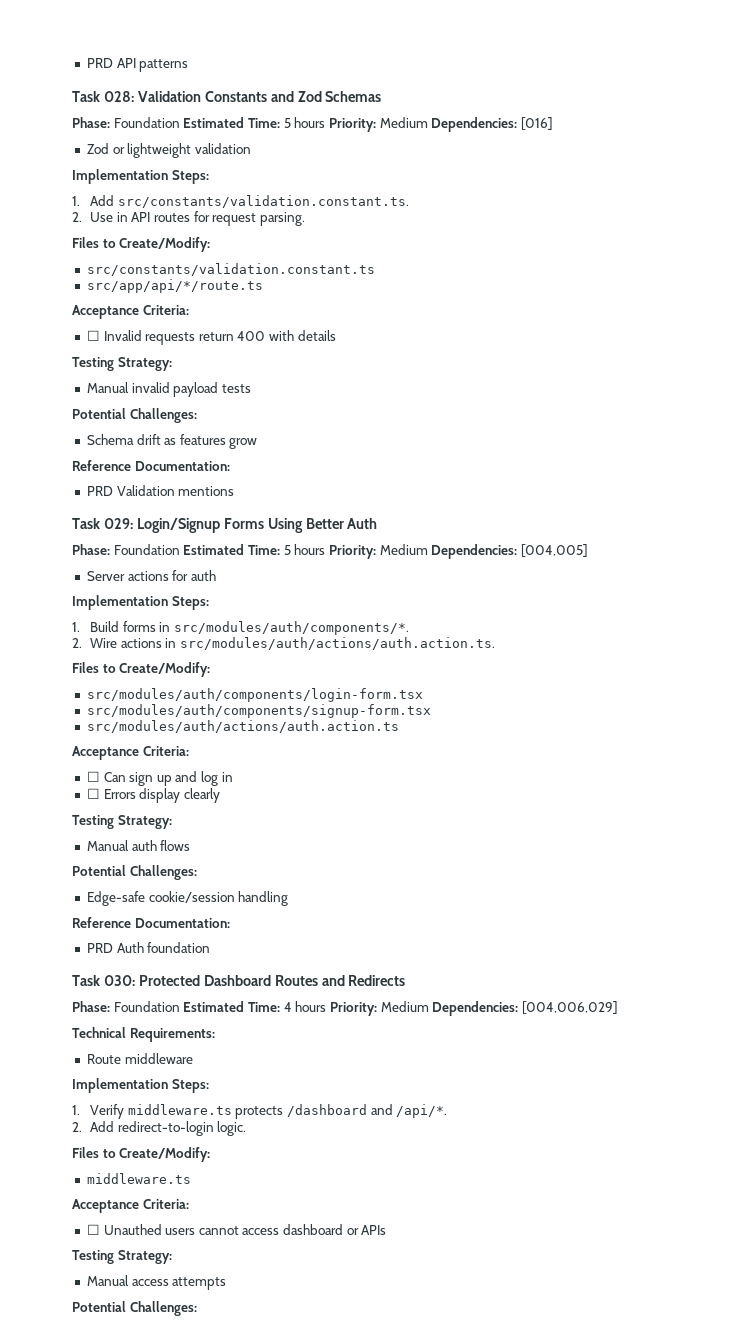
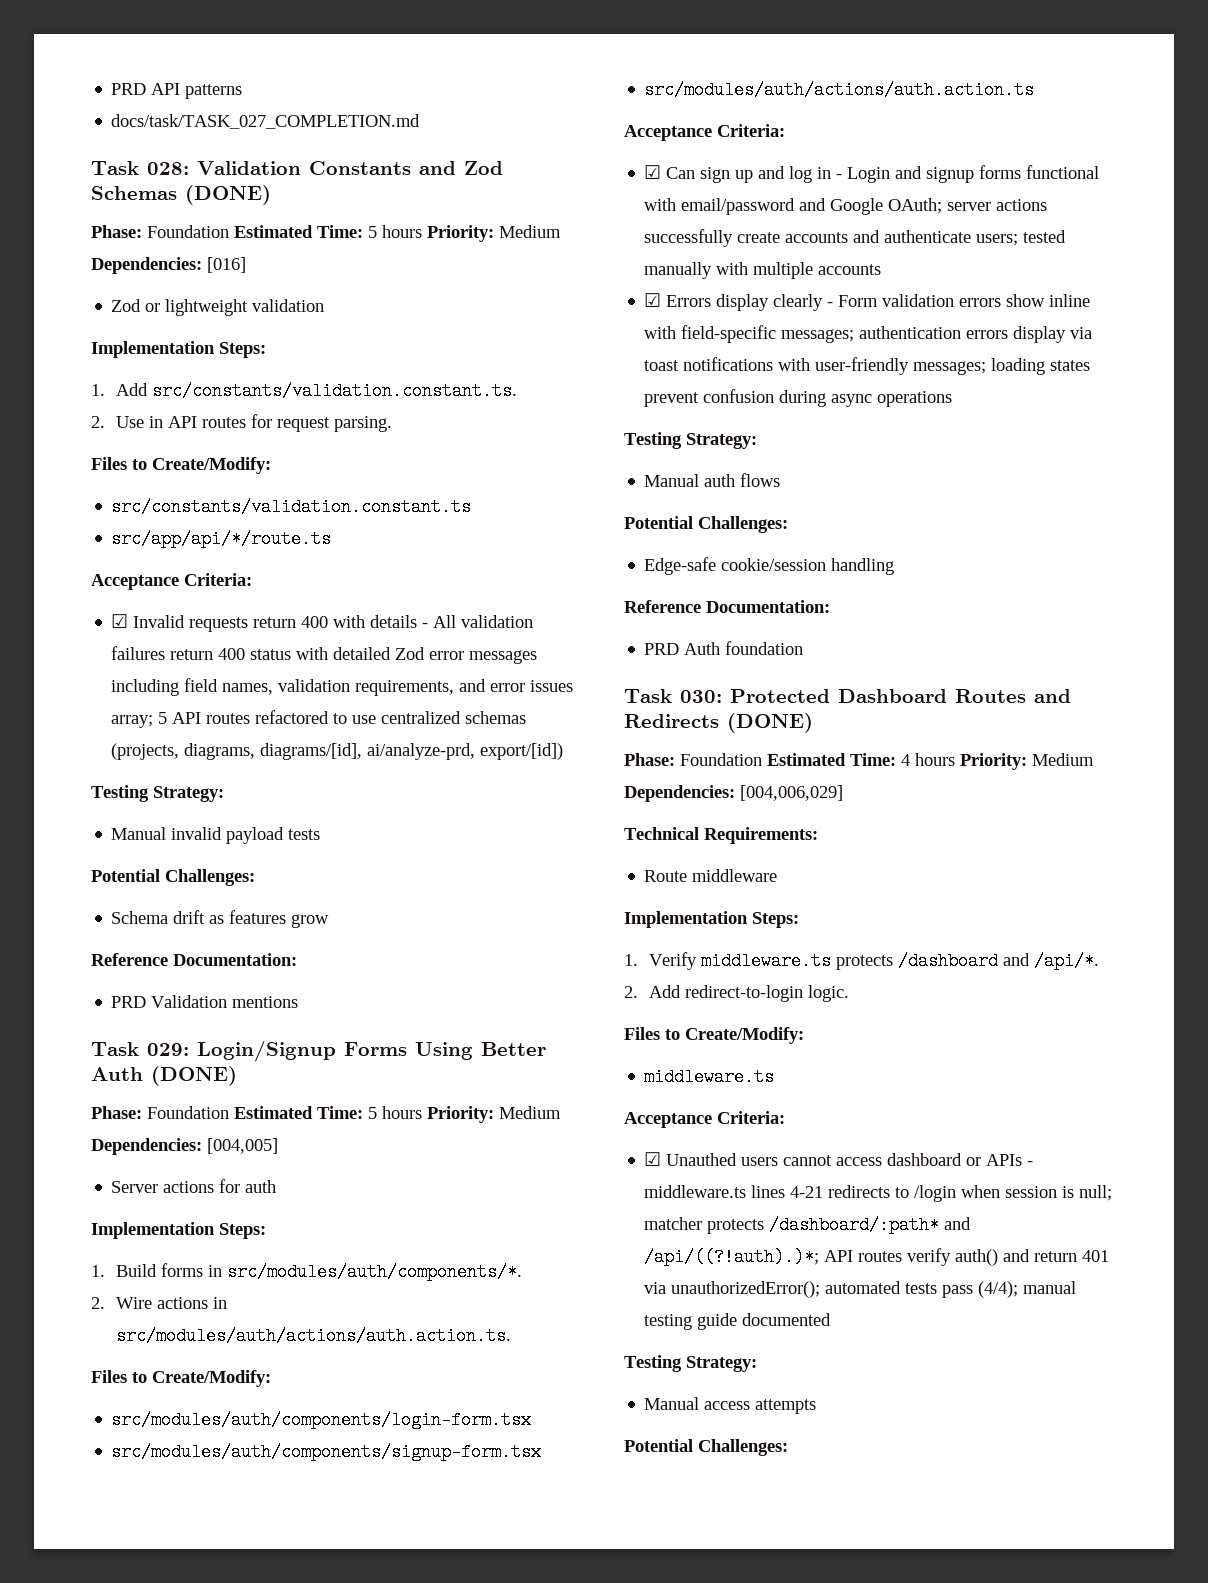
(189, 65) none -> [111,114,421,129] // docs/task/TASK_027_COMPLETION.md
(382, 96) none -> [185,185,271,205] (DONE)
[86,330,100,341] ☐ -> [111,614,129,628] ☑
(336, 335) none -> [422,615,534,628] [111,646,538,664] [111,678,574,696] [111,710,527,728] [111,743,564,760] - All validation failures return 400 status with detailed Zod error messages including field names, validation requirements, and error issues array; 5 API routes refactored to use centralized schemas (projects, diagrams, diagrams/[id], ai/analyze-prd, export/[id])
(378, 523) none -> [151,1066,237,1086] (DONE)
[86,771,100,782] ☐ -> [644,165,662,179] ☑
[86,788,220,803] // ☐ Errors display clearly -> [836,165,1100,183] [644,198,1048,215] [644,229,1067,247] [644,262,882,279] [644,293,1091,311] [644,325,1093,343] [644,357,1091,375] [644,389,953,407] - Login and signup forms functional with email/password and Google OAuth; server actions successfully create accounts and authenticate users; tested manually with multiple accounts // ☑ Errors display clearly - Form validation errors show inline with field-specific messages; authentication errors display via toast notifications with user-friendly messages; loading states prevent confusion during async operations
(406, 980) none -> [727,713,813,733] (DONE)
[86,1224,100,1235] ☐ -> [644,1152,662,1166] ☑
(387, 1230) none -> [1027,1161,1034,1166] [644,1185,1113,1202] [644,1216,972,1234] [644,1248,1110,1266] [644,1281,1077,1298] [644,1313,832,1330] - middleware.ts lines 4-21 redirects to /login when session is null; matcher protects /dashboard/:path* and /api/((?!auth).)*; API routes verify auth() and return 401 via unauthorizedError(); automated tests pass (4/4); manual testing guide documented

